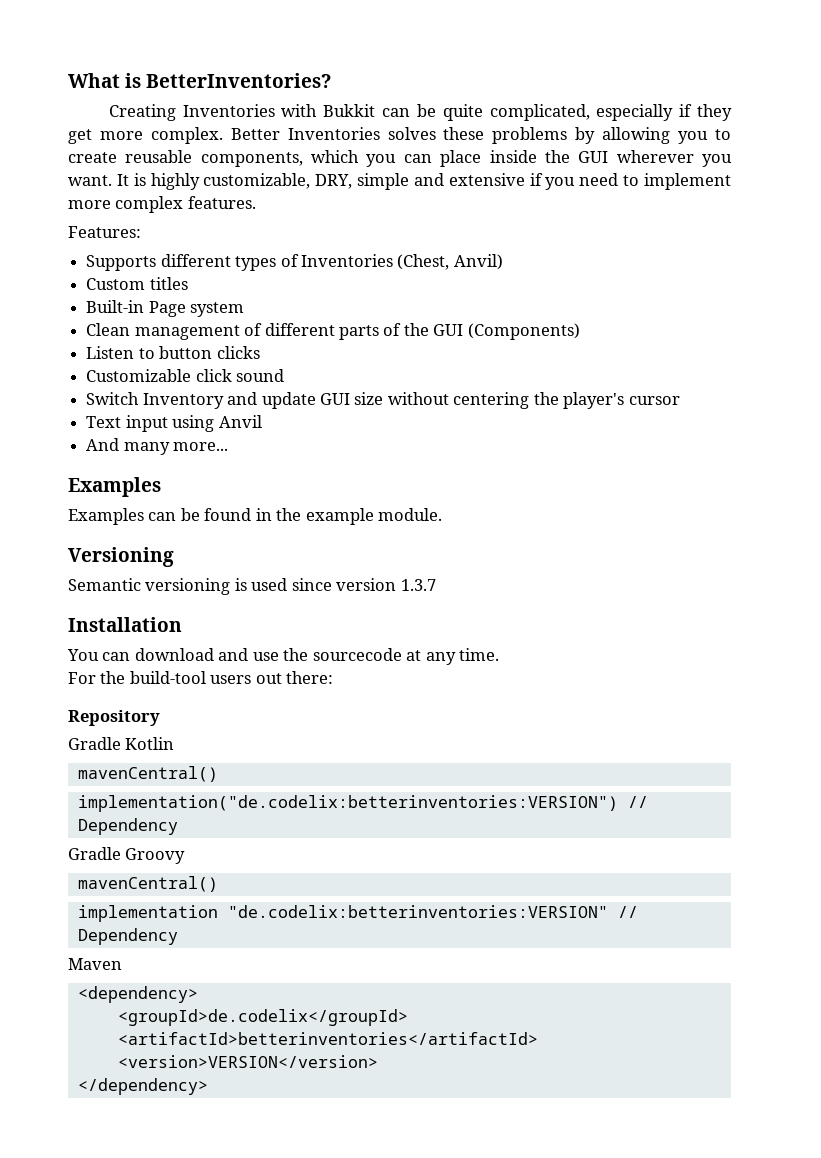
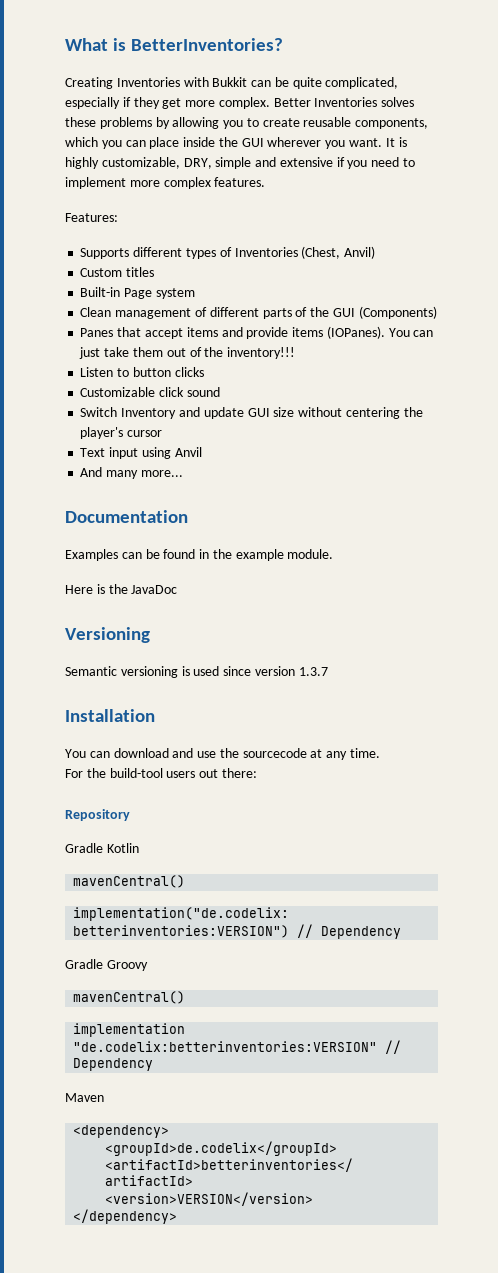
(580, 331) none -> [80,326,434,339] [79,347,296,359] // Panes that accept items and provide items (IOPanes). You can just take them out of the inventory!!!
[68,477,161,497] Examples -> [65,510,188,523] Documentation
(443, 514) none -> [65,584,178,594] // Here is the JavaDoc

